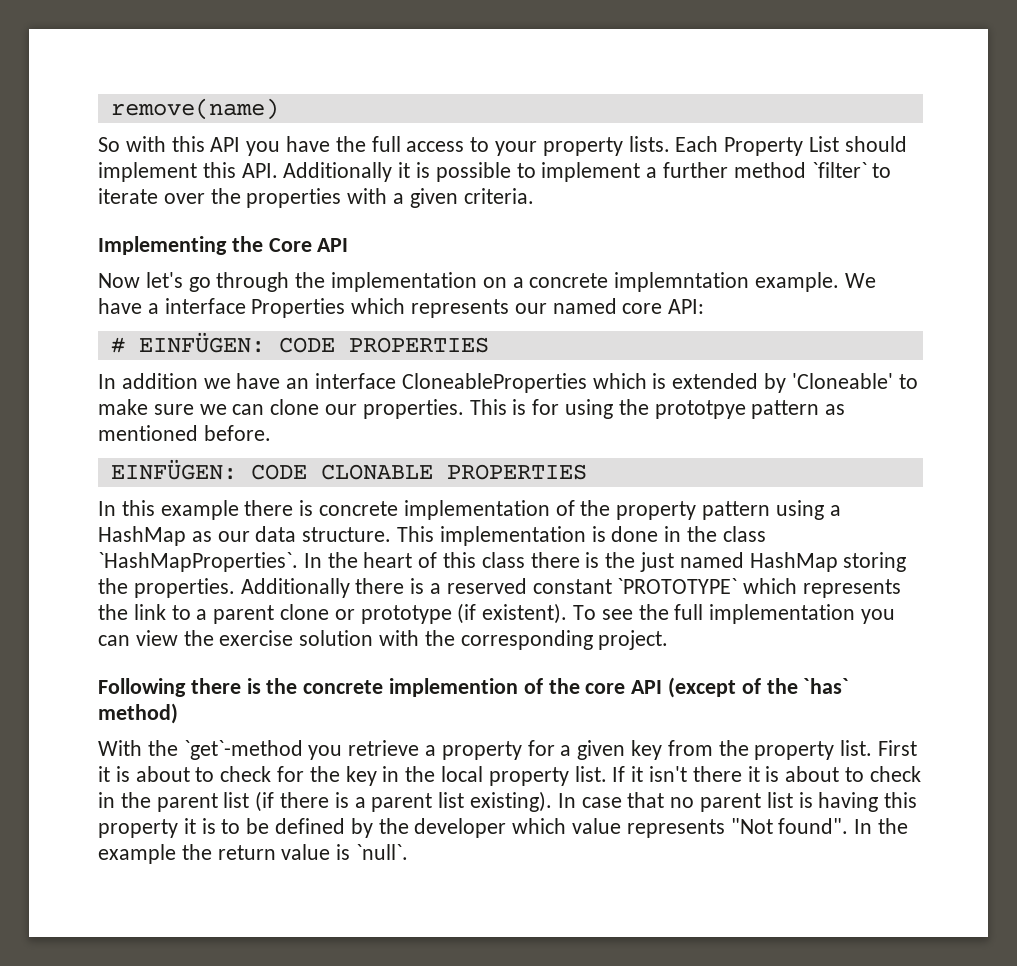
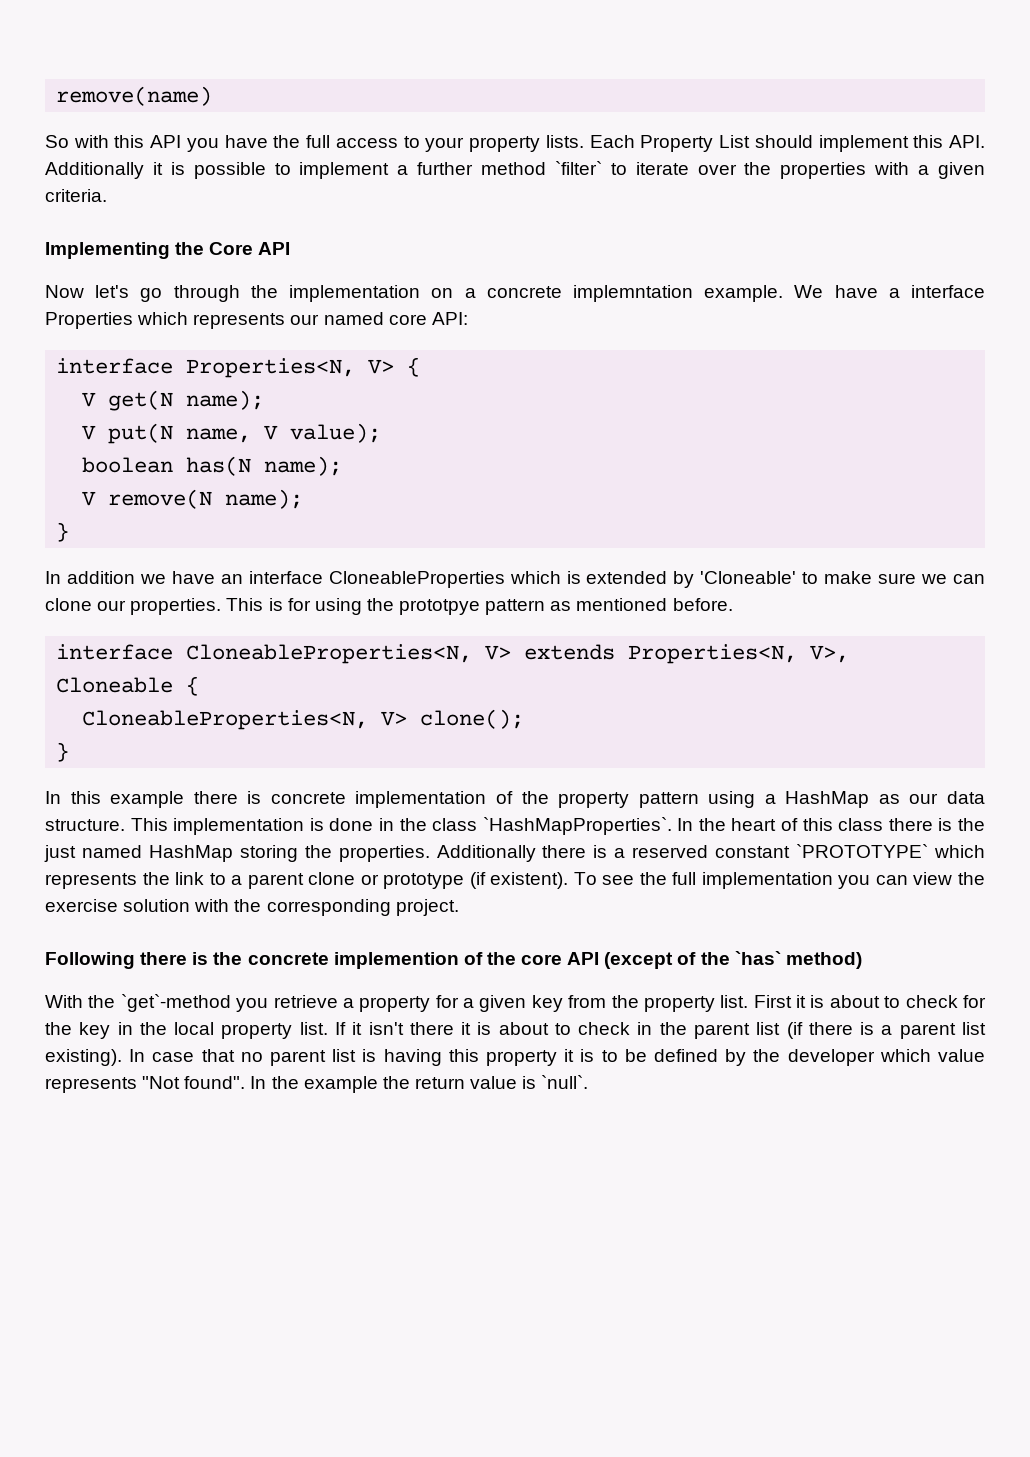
[110,332,489,353] # EINFÜGEN: CODE PROPERTIES -> [56,357,421,378] [82,390,265,411] [82,423,382,444] [82,456,343,476] [82,489,304,509] [56,522,70,542] interface Properties<N, V> { // V get(N name); // V put(N name, V value); // boolean has(N name); // V remove(N name); // }
[110,459,587,480] EINFÜGEN: CODE CLONABLE PROPERTIES -> [56,644,850,664] [56,676,200,696] [82,709,525,730] [56,742,70,762] interface CloneableProperties<N, V> extends Properties<N, V>, Cloneable { // CloneableProperties<N, V> clone(); // }

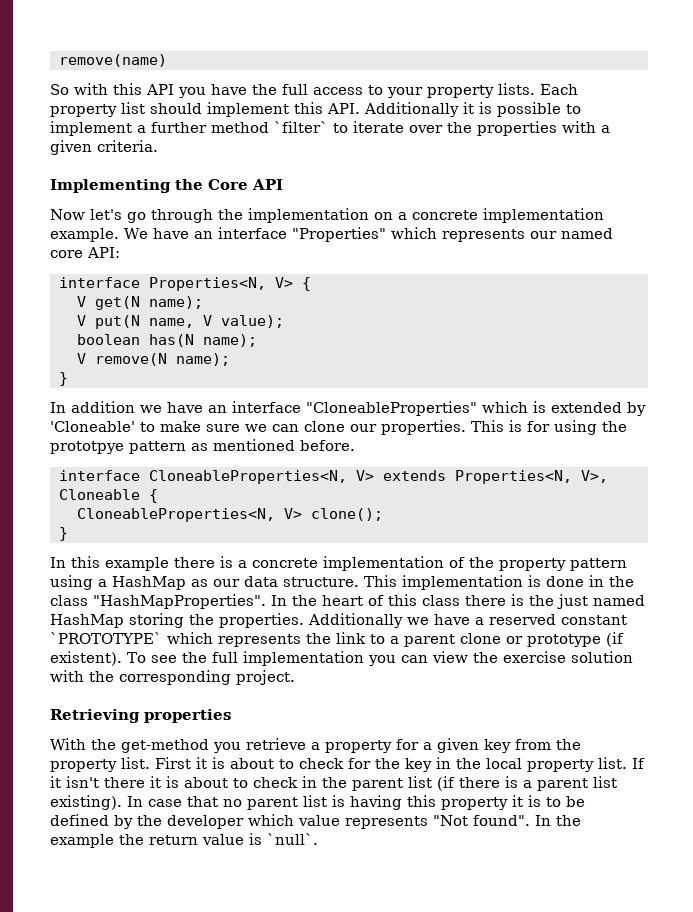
[640,135,751,152] Property List -> [50,102,145,117] property list
[572,285,693,302] implemntation -> [483,208,604,223] implementation
[888,285,985,298] [45,312,133,329] a interface Properties -> [193,227,386,242] an interface "Properties"
[328,571,505,588] CloneableProperties -> [306,401,477,416] "CloneableProperties"
(262, 797) none -> [238,560,247,568] a
[482,817,672,835] `HashMapProperties`. -> [93,594,266,609] "HashMapProperties".
[542,845,608,858] there is -> [407,614,470,625] we have
[45,951,862,969] Following there is the concrete implemention of the core API (except of the `has` method) -> [50,709,231,723] Retrieving properties
[120,994,231,1012] `get`-method -> [121,739,209,753] get-method

